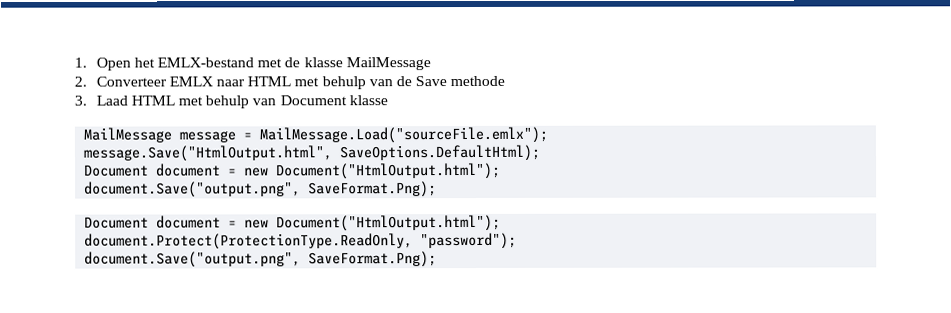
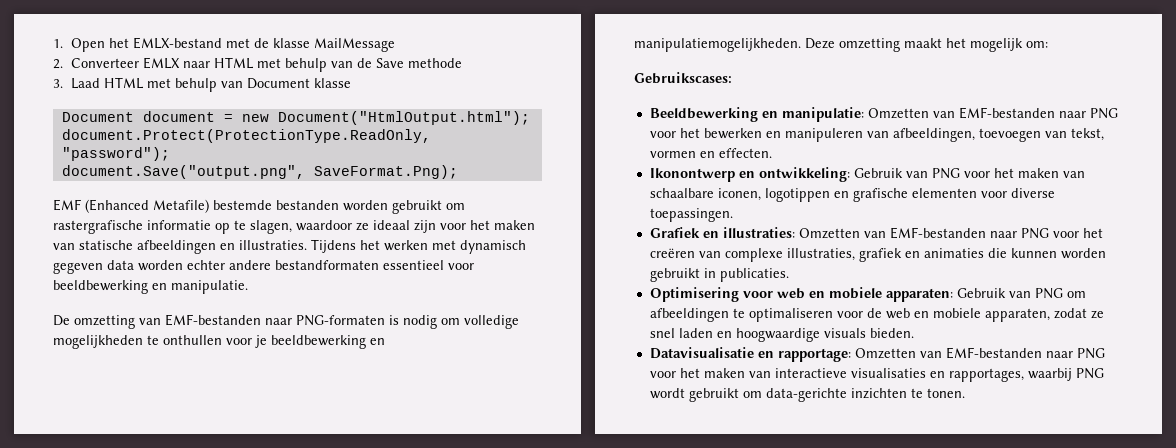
[83,126,549,144] [83,144,542,162] [84,162,502,180] [84,181,438,198] // MailMessage message = MailMessage.Load("sourceFile.emlx"); // message.Save("HtmlOutput.html", SaveOptions.DefaultHtml); // Document document = new Document("HtmlOutput.html"); // document.Save("output.png", SaveFormat.Png); -> (352, 83) none
(438, 259) none -> [53,199,465,214] [53,220,535,234] [53,239,526,254] [53,260,474,274] [53,280,248,294] [53,314,519,329] [53,335,385,349] [634,38,1048,52] [634,72,732,84] [649,107,1118,122] [649,128,1104,142] [649,148,772,158] [649,167,1085,182] [649,188,1055,202] [649,208,733,222] [649,227,1103,239] [649,248,1106,262] [649,268,789,282] [649,287,1086,302] [649,308,1104,322] [649,328,914,342] [649,347,1105,362] [649,368,1104,382] [649,388,965,402] // EMF (Enhanced Metafile) bestemde bestanden worden gebruikt om rastergrafische informatie op te slagen, waardoor ze ideaal zijn voor het maken van statische afbeeldingen en illustraties. Tijdens het werken met dynamisch gegeven data worden echter andere bestandformaten essentieel voor beeldbewerking en manipulatie. // De omzetting van EMF-bestanden naar PNG-formaten is nodig om volledige mogelijkheden te onthullen voor je beeldbewerking en manipulatiemogelijkheden. Deze omzetting maakt het mogelijk om: // Gebruikscases: // Beeldbewerking en manipulatie: Omzetten van EMF-bestanden naar PNG voor het bewerken en manipuleren van afbeeldingen, toevoegen van tekst, vormen en effecten. // Ikonontwerp en ontwikkeling: Gebruik van PNG voor het maken van schaalbare iconen, logotippen en grafische elementen voor diverse toepassingen. // Grafiek en illustraties: Omzetten van EMF-bestanden naar PNG voor het creëren van complexe illustraties, grafiek en animaties die kunnen worden gebruikt in publicaties. // Optimisering voor web en mobiele apparaten: Gebruik van PNG om afbeeldingen te optimaliseren voor de web en mobiele apparaten, zodat ze snel laden en hoogwaardige visuals bieden. // Datavisualisatie en rapportage: Omzetten van EMF-bestanden naar PNG voor het maken van interactieve visualisaties en rapportages, waarbij PNG wordt gebruikt om data-gerichte inzichten te tonen.

